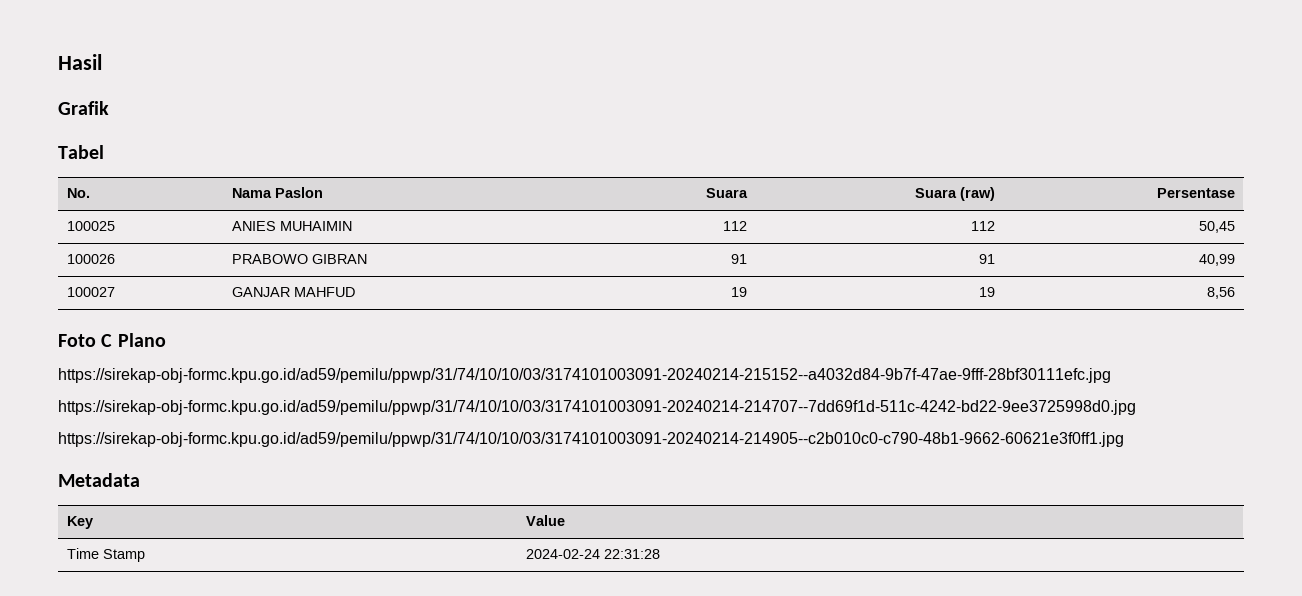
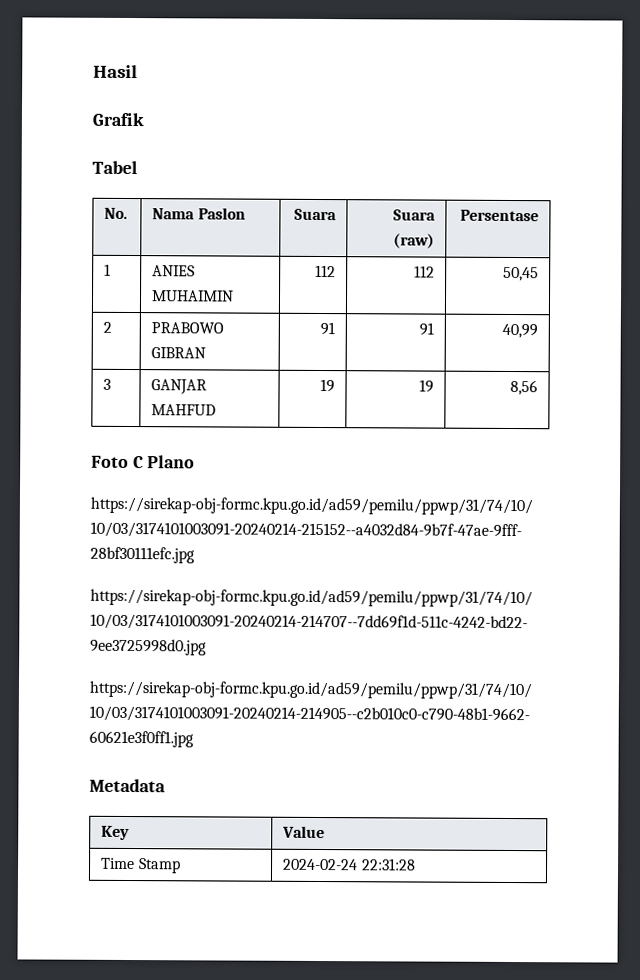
[66,221,115,231] 100025 -> [104,263,112,276] 1
[66,254,115,264] 100026 -> [103,321,113,333] 2
[66,287,115,297] 100027 -> [103,378,112,390] 3

